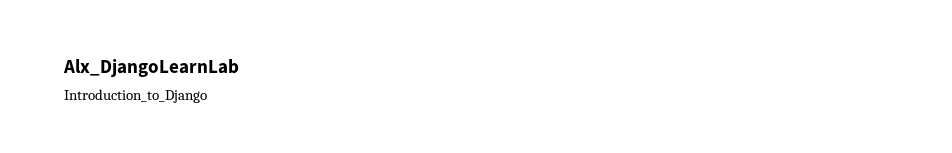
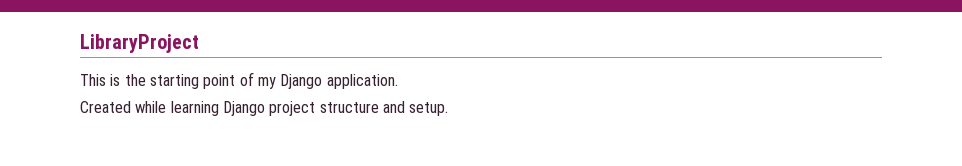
[63,59,239,77] [64,89,207,103] Alx_DjangoLearnLab // Introduction_to_Django -> [80,34,199,53] [80,72,398,89] [80,101,449,116] LibraryProject // This is the starting point of my Django application. // Created while learning Django project structure and setup.

